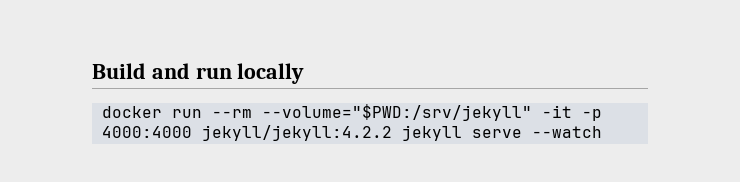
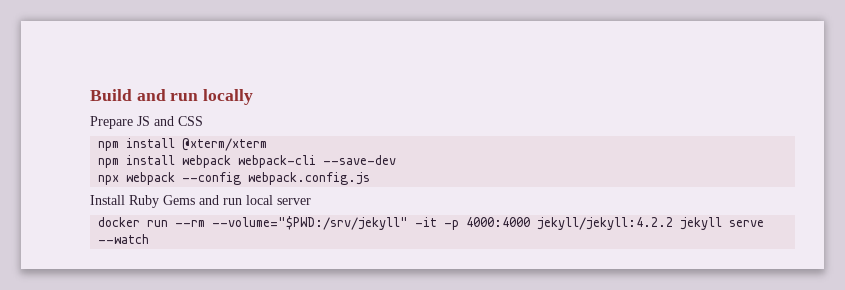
(305, 73) none -> [90,116,203,129] [98,138,268,151] [98,155,397,168] [98,172,371,185] [90,195,311,208] // Prepare JS and CSS // npm install @xterm/xterm // npm install webpack webpack-cli --save-dev // npx webpack --config webpack.config.js // Install Ruby Gems and run local server

